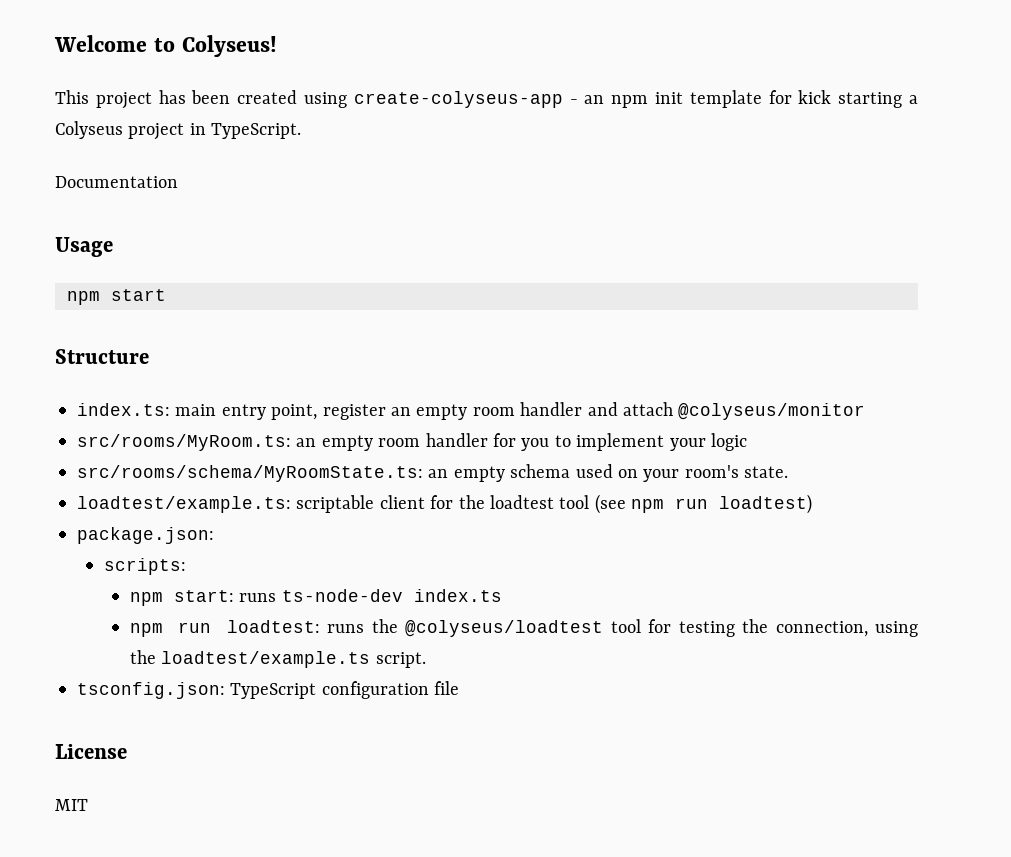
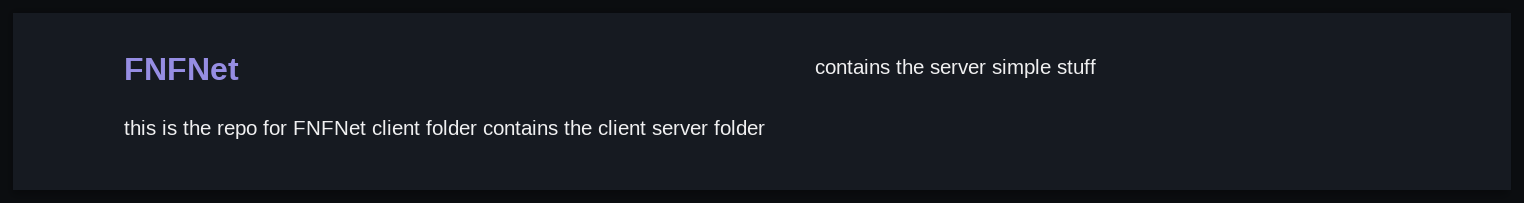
[54,35,277,57] [55,90,918,109] [55,121,302,140] [55,176,178,188] [55,237,113,257] [67,289,166,305] [55,349,149,364] [77,402,866,420] [77,433,747,451] [77,464,789,482] [77,494,813,514] [77,527,214,544] [103,558,186,575] [130,589,502,606] [130,619,919,637] [130,650,426,668] [77,681,460,699] [55,744,127,759] [55,799,88,811] Welcome to Colyseus! // This project has been created using create-colyseus-app - an npm init template for kick starting a Colyseus project in TypeScript. // Documentation // Usage // npm start // Structure // index.ts: main entry point, register an empty room handler and attach @colyseus/monitor // src/rooms/MyRoom.ts: an empty room handler for you to implement your logic // src/rooms/schema/MyRoomState.ts: an empty schema used on your room's state. // loadtest/example.ts: scriptable client for the loadtest tool (see npm run loadtest) // package.json: // scripts: // npm start: runs ts-node-dev index.ts // npm run loadtest: runs the @colyseus/loadtest tool for testing the connection, using the loadtest/example.ts script. // tsconfig.json: TypeScript configuration file // License // MIT -> [124,58,239,80] [124,120,765,139] [815,59,1096,78] FNFNet // this is the repo for FNFNet client folder contains the client server folder contains the server simple stuff

